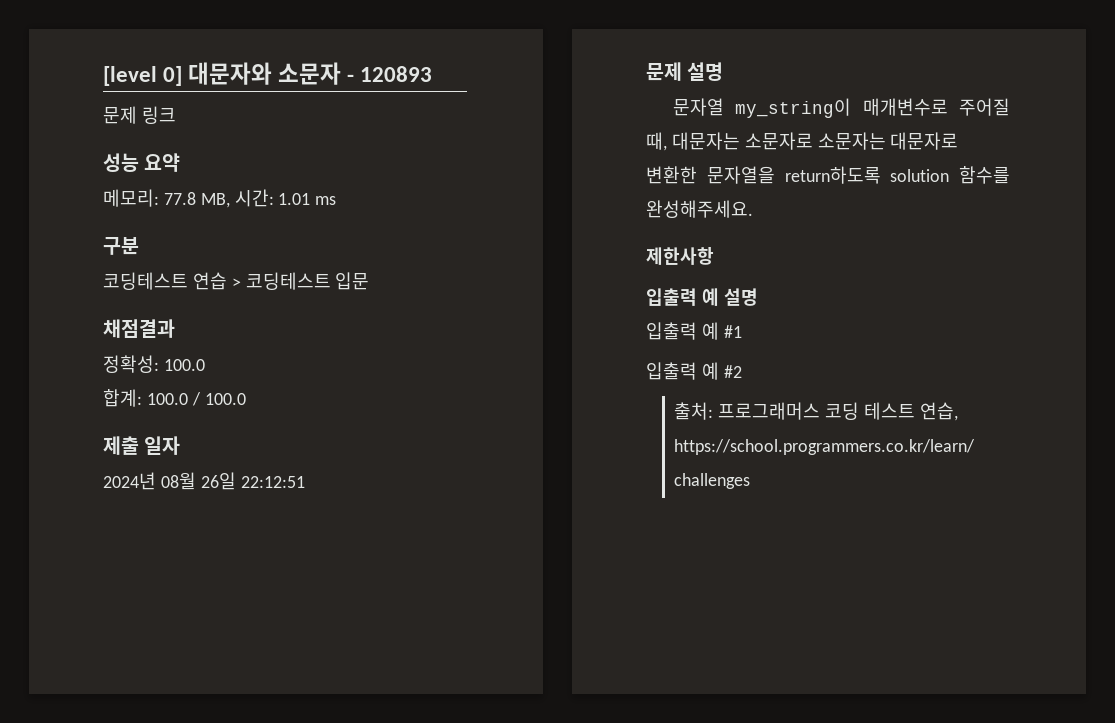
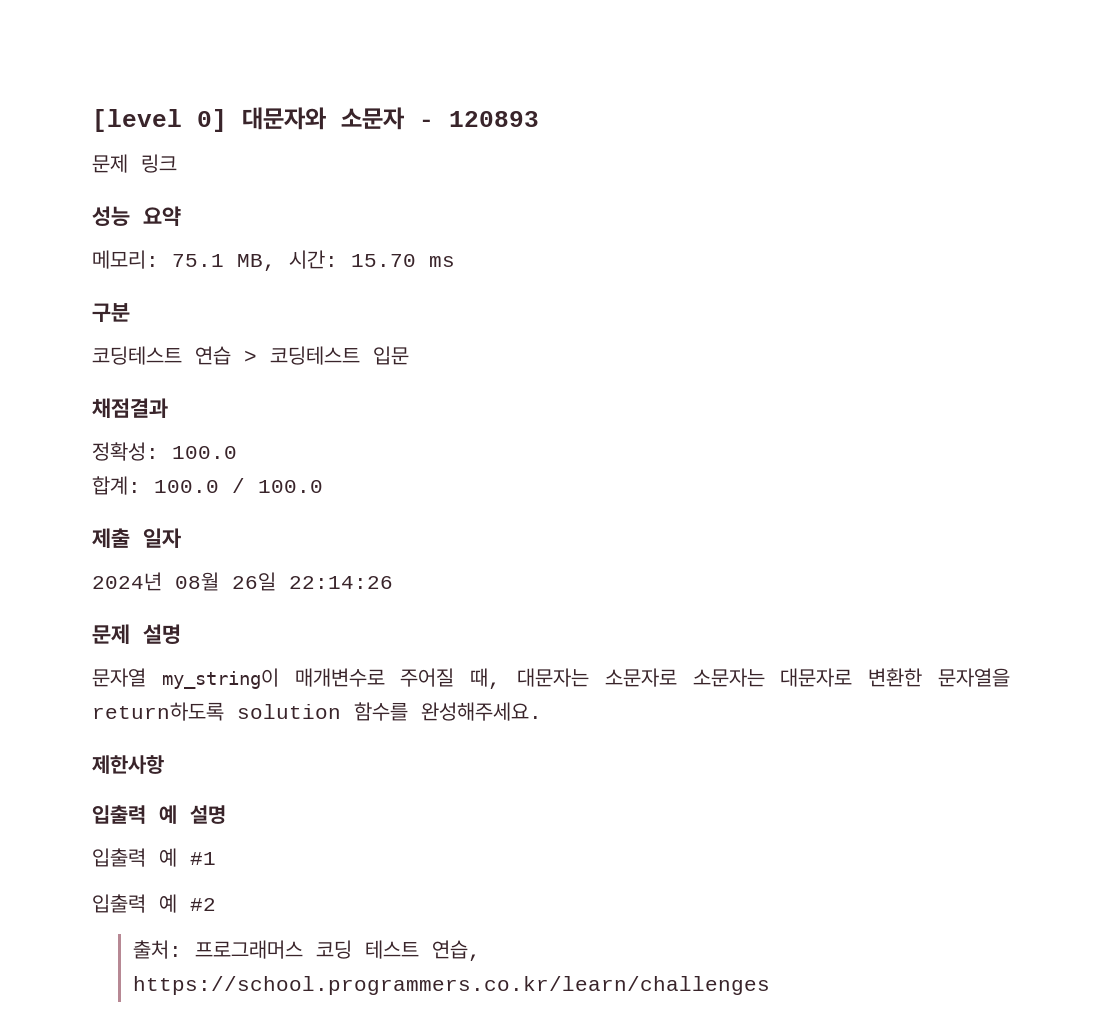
[163,192,196,205] 77.8 -> [172,254,224,267] 75.1
[278,193,311,205] 1.01 -> [351,254,416,267] 15.70
[240,476,305,488] 22:12:51 -> [289,576,393,589] 22:14:26

